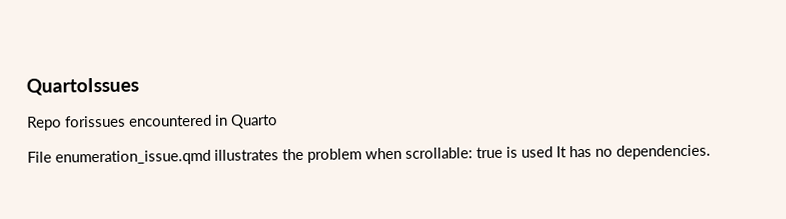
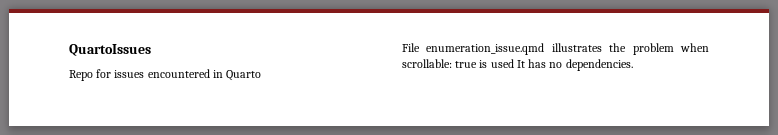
[65,115,126,128] forissues -> [96,69,145,78] for issues

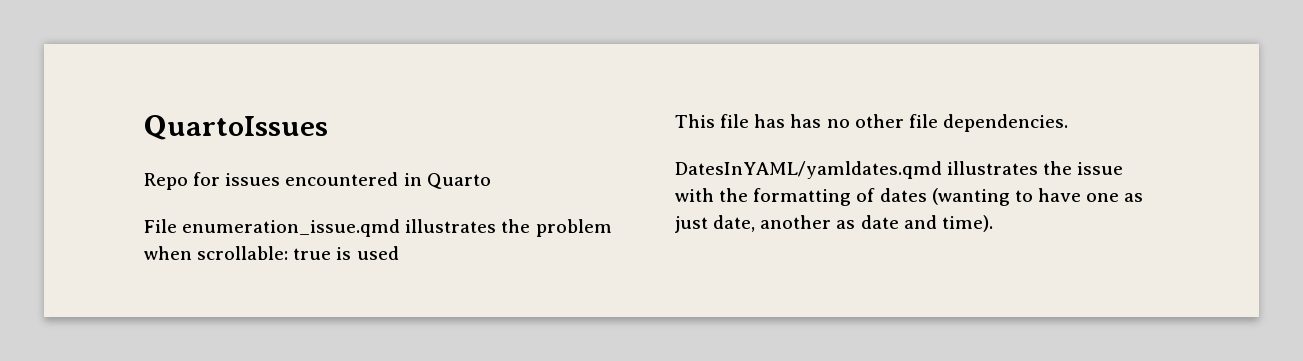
[516,59,633,71] It has no dependencies. -> [675,114,1068,132] [675,161,1124,179] [675,188,1144,206] [675,215,993,233] // This file has has no other file dependencies. // DatesInYAML/yamldates.qmd illustrates the issue with the formatting of dates (wanting to have one as just date, another as date and time).

